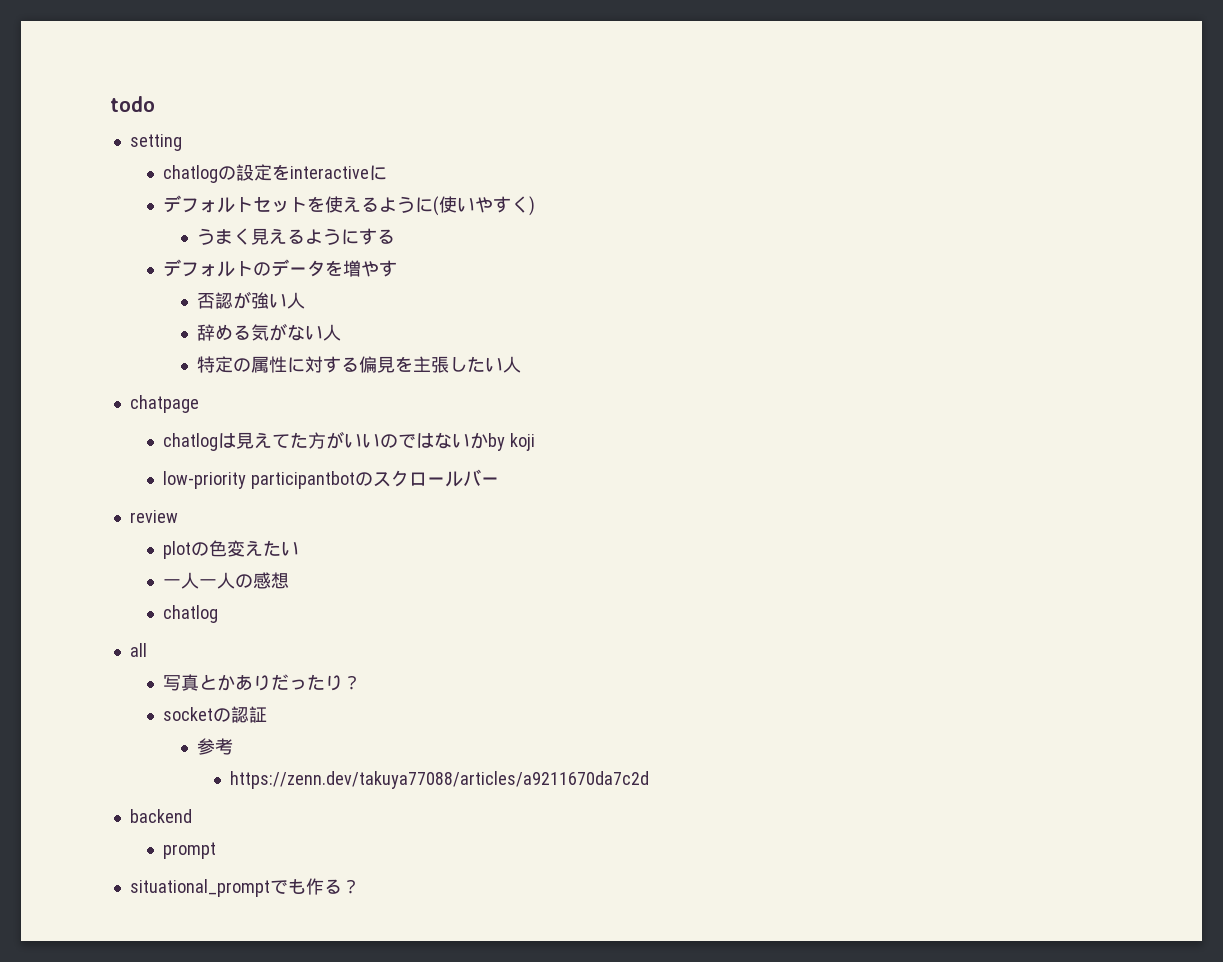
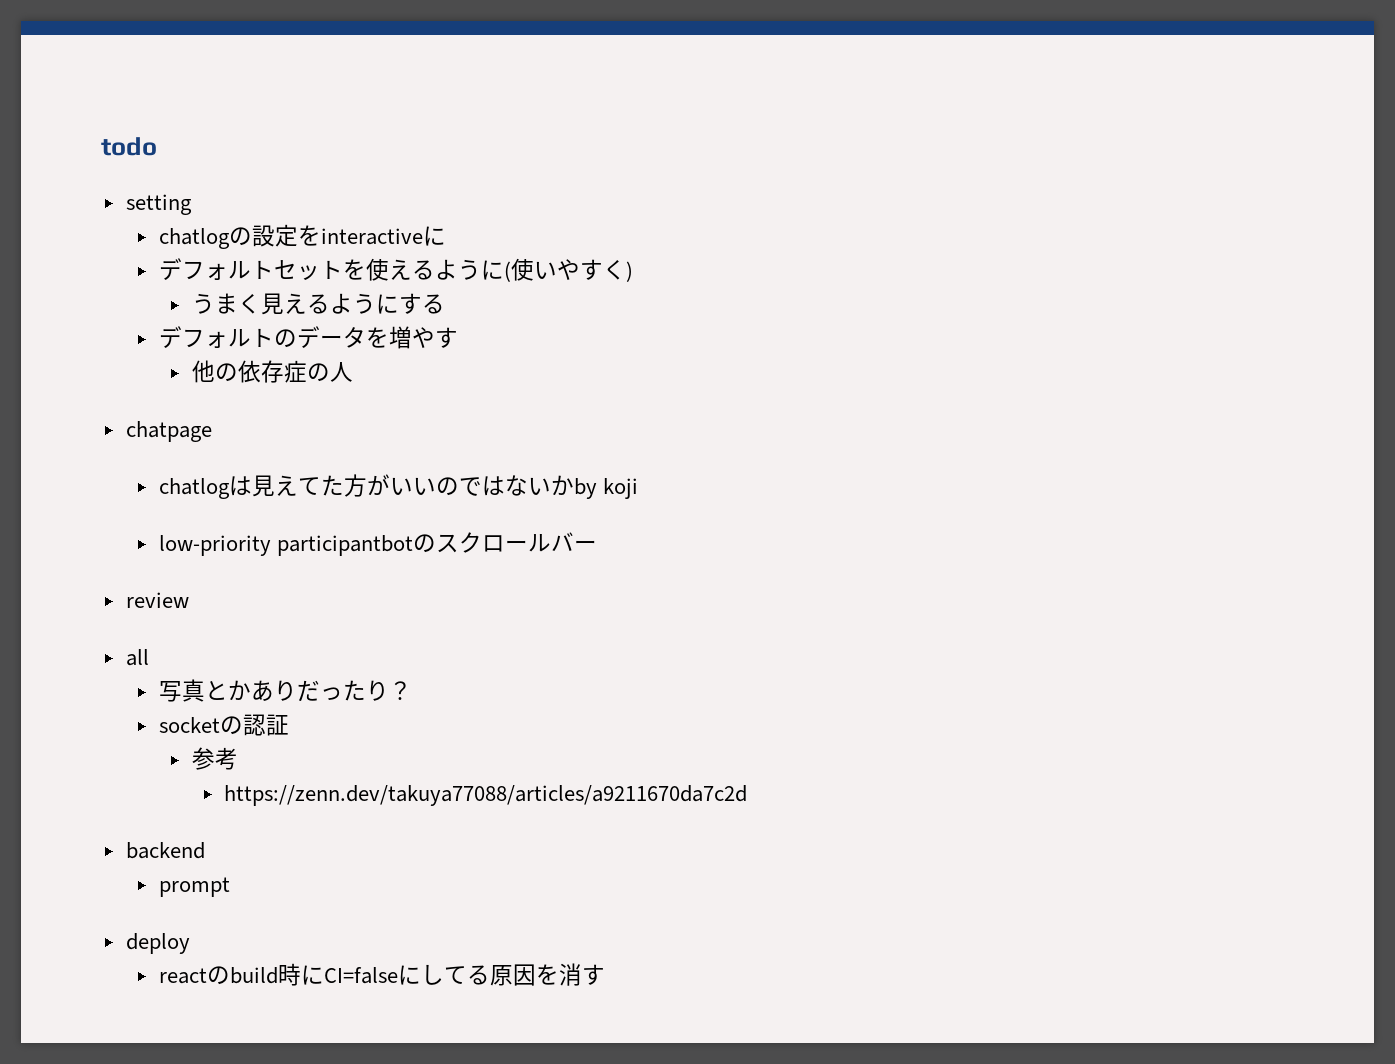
[196,291,305,309] [196,323,341,341] [196,356,503,373] 否認が強い人 // 辞める気がない人 // 特定の属性に対する偏見を主張したい -> [191,360,330,383] 他の依存症の
[163,540,300,559] [163,572,290,589] [163,605,219,623] // plotの色変えたい // 一人一人の感想 // chatlog -> (189, 600) none
[129,878,360,897] situational_promptでも作る？ -> [125,933,190,954] [158,963,605,986] deploy // reactのbuild時にCI=falseにしてる原因を消す

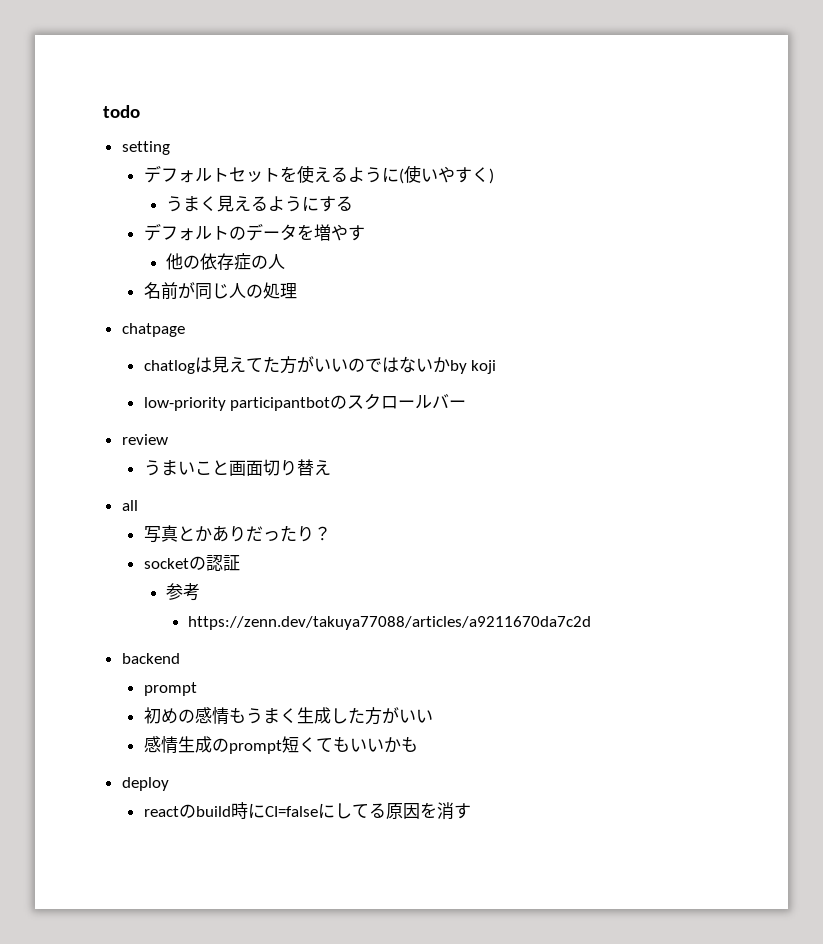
[158,224,446,249] // chatlogの設定をinteractiveに -> (170, 148) none
(353, 372) none -> [143,282,297,300] // 名前が同じ人の処理
(189, 600) none -> [143,459,331,476] // うまいこと画面切り替え
(230, 887) none -> [143,707,433,725] [143,736,418,754] // 初めの感情もうまく生成した方がいい // 感情生成のprompt短くてもいいかも

